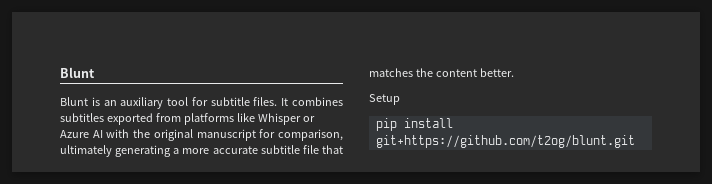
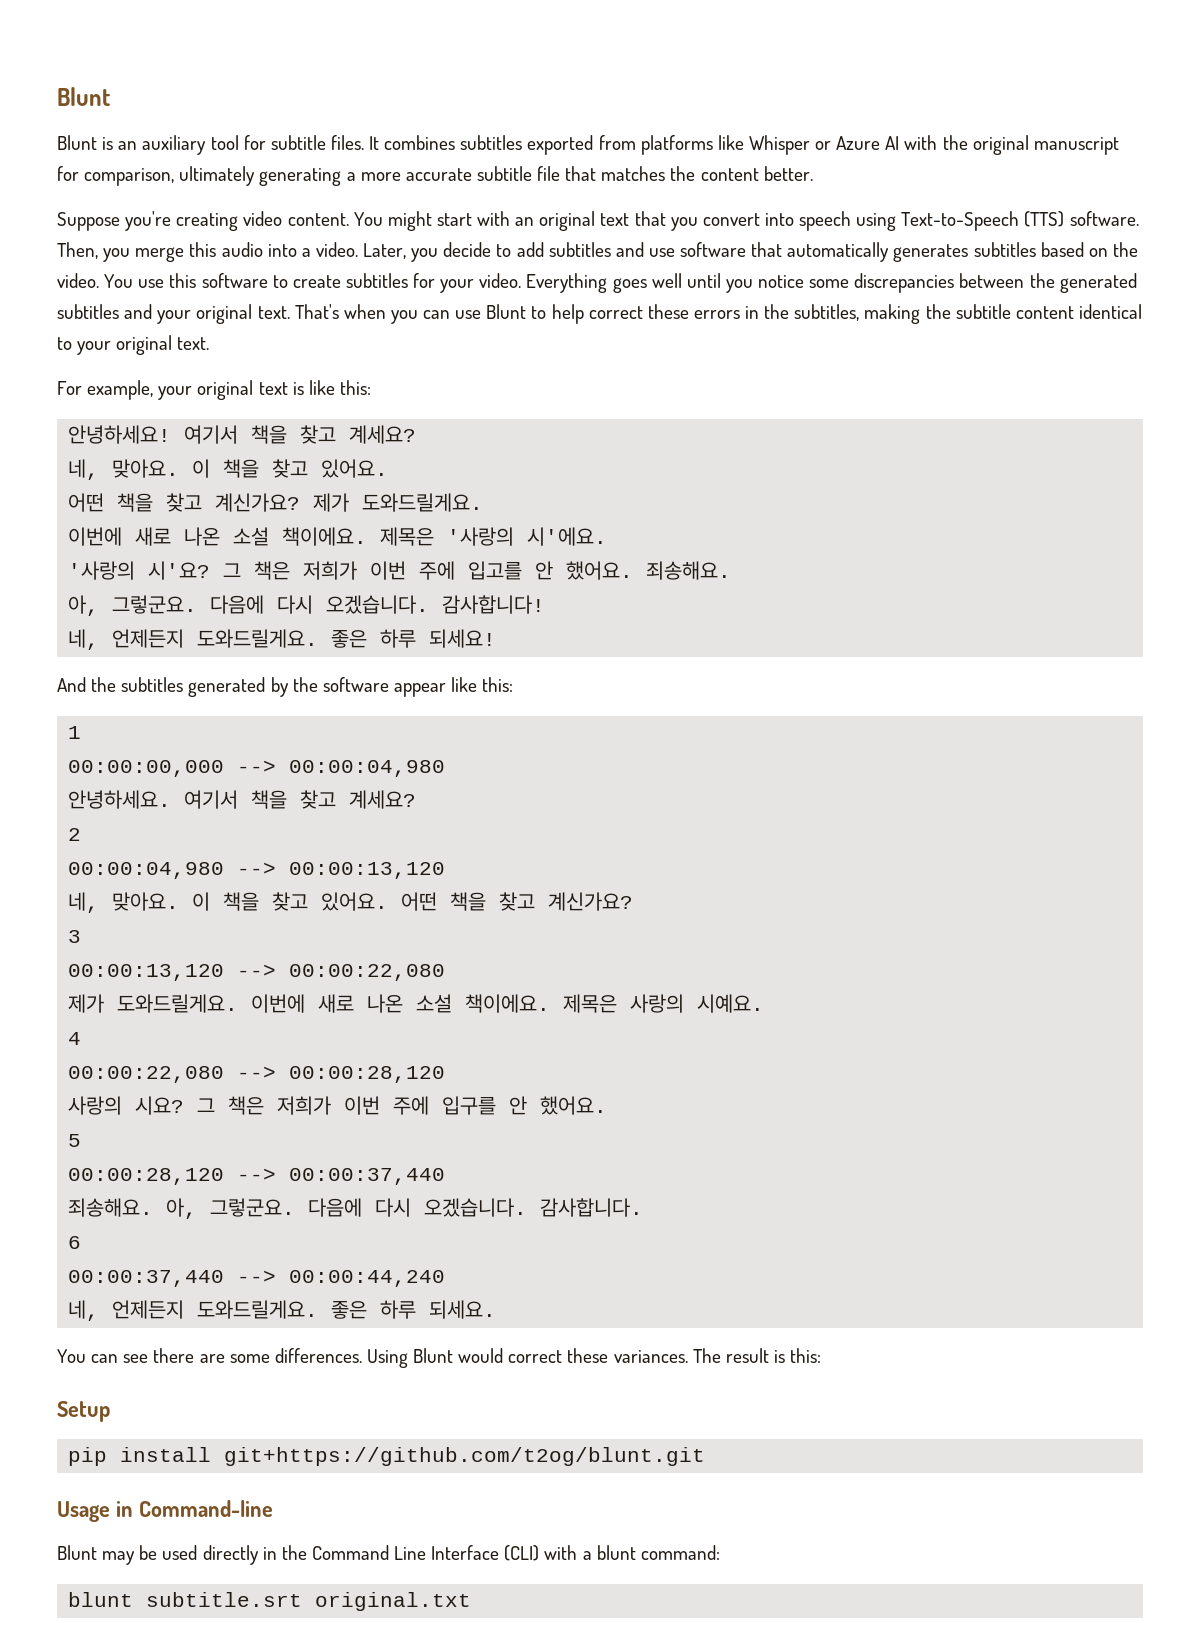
[369,94,400,105] [375,118,453,131] [375,135,635,148] Setup // pip install git+https://github.com/t2og/blunt.git -> [57,211,1139,231] [57,242,1138,262] [57,273,1137,293] [57,304,1142,324] [57,335,210,355] [57,380,371,400] [68,425,417,444] [68,459,389,480] [68,493,484,512] [68,527,608,546] [68,561,732,580] [68,595,546,616] [68,629,497,650] [57,677,514,697] [68,726,82,739] [68,760,446,777] [68,790,417,809] [68,828,82,841] [68,862,446,879] [68,892,634,913] [68,930,82,943] [68,964,446,981] [68,994,765,1013] [68,1032,82,1045] [68,1066,446,1083] [68,1096,608,1115] [68,1134,82,1147] [68,1168,446,1185] [68,1198,644,1219] [68,1236,82,1249] [68,1270,446,1287] [68,1300,497,1321] [57,1348,822,1368] [57,1401,110,1422] [68,1447,706,1466] [57,1500,273,1522] [57,1545,720,1565] [68,1592,472,1611] Suppose you're creating video content. You might start with an original text that you convert into speech using Text-to-Speech (TTS) software. Then, you merge this audio into a video. Later, you decide to add subtitles and use software that automatically generates subtitles based on the video. You use this software to create subtitles for your video. Everything goes well until you notice some discrepancies between the generated subtitles and your original text. That's when you can use Blunt to help correct these errors in the subtitles, making the subtitle content identical to your original text. // For example, your original text is like this: // 안녕하세요! 여기서 책을 찾고 계세요? // 네, 맞아요. 이 책을 찾고 있어요. // 어떤 책을 찾고 계신가요? 제가 도와드릴게요. // 이번에 새로 나온 소설 책이에요. 제목은 '사랑의 시'에요. // '사랑의 시'요? 그 책은 저희가 이번 주에 입고를 안 했어요. 죄송해요. // 아, 그렇군요. 다음에 다시 오겠습니다. 감사합니다! // 네, 언제든지 도와드릴게요. 좋은 하루 되세요! // And the subtitles generated by the software appear like this: // 1 // 00:00:00,000 --> 00:00:04,980 // 안녕하세요. 여기서 책을 찾고 계세요? // 2 // 00:00:04,980 --> 00:00:13,120 // 네, 맞아요. 이 책을 찾고 있어요. 어떤 책을 찾고 계신가요? // 3 // 00:00:13,120 --> 00:00:22,080 // 제가 도와드릴게요. 이번에 새로 나온 소설 책이에요. 제목은 사랑의 시예요. // 4 // 00:00:22,080 --> 00:00:28,120 // 사랑의 시요? 그 책은 저희가 이번 주에 입구를 안 했어요. // 5 // 00:00:28,120 --> 00:00:37,440 // 죄송해요. 아, 그렇군요. 다음에 다시 오겠습니다. 감사합니다. // 6 // 00:00:37,440 --> 00:00:44,240 // 네, 언제든지 도와드릴게요. 좋은 하루 되세요. // You can see there are some differences. Using Blunt would correct these variances. The result is this: // Setup // pip install git+https://github.com/t2og/blunt.git // Usage in Command-line // Blunt may be used directly in the Command Line Interface (CLI) with a blunt command: // blunt subtitle.srt original.txt

